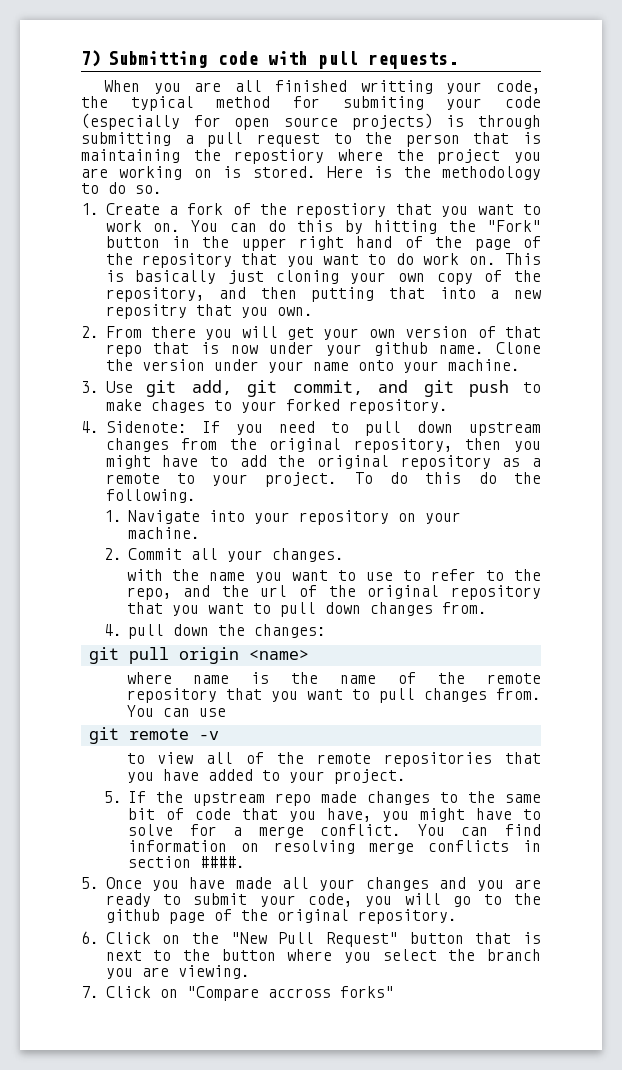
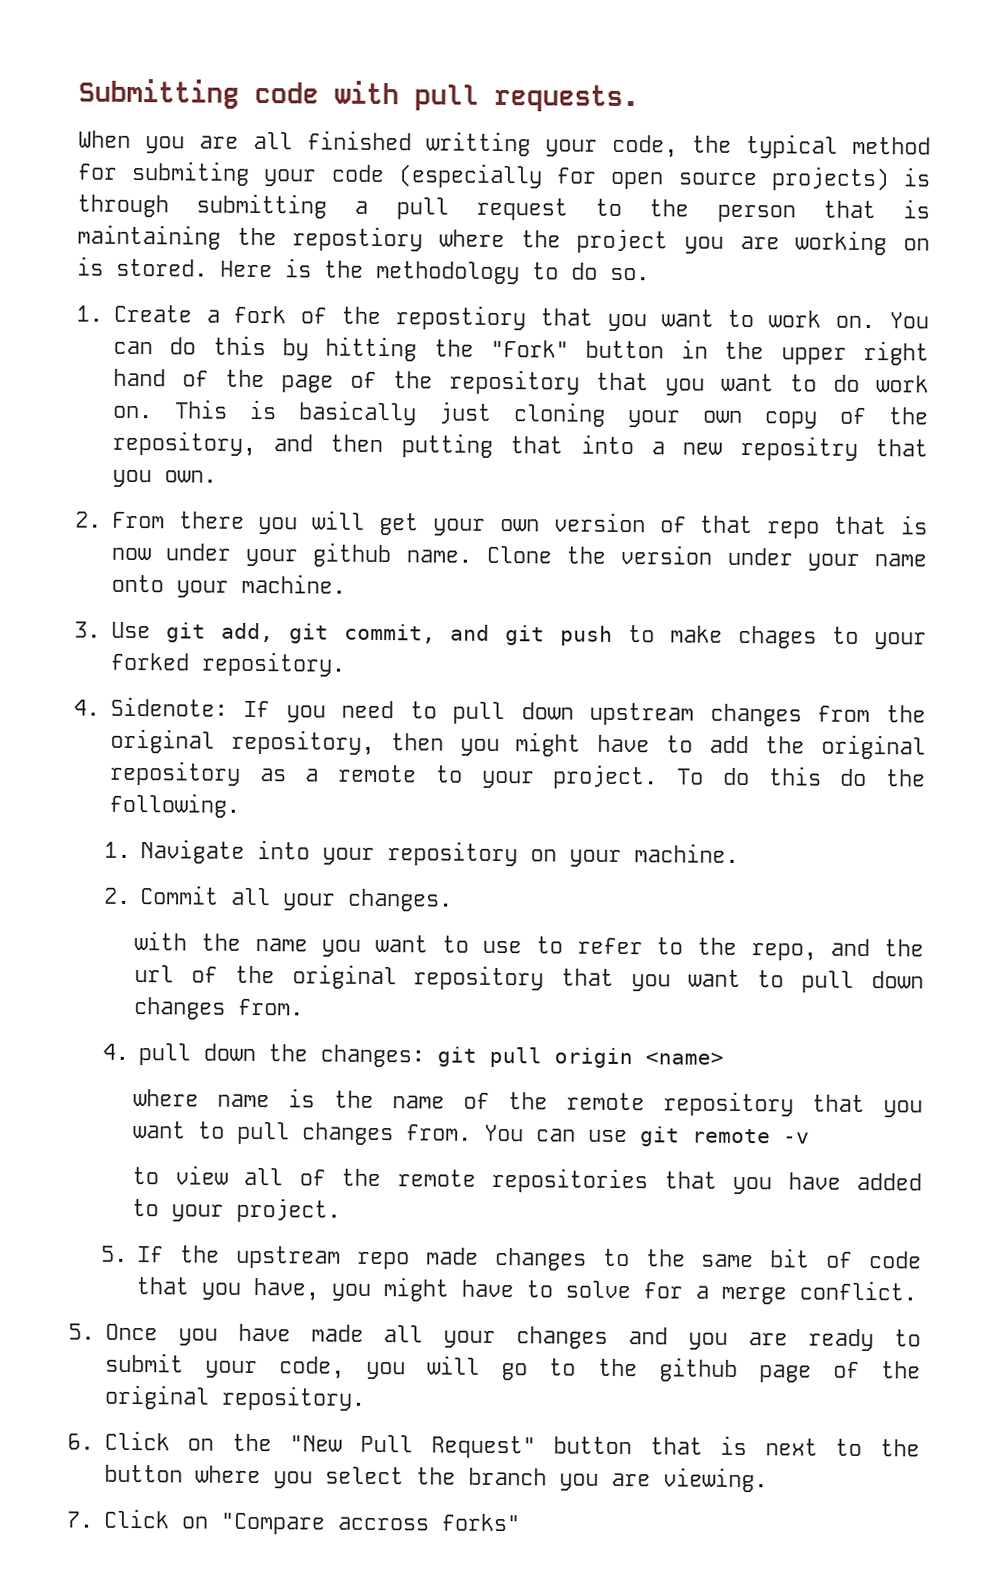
[81,50,101,67] 7) -> (78, 93) none
(327, 631) // -> (426, 1056) none
(226, 712) // -> (629, 1136) none
[417,824,541,836] [128,840,541,854] [128,856,246,868] You can find information on resolving merge conflicts in section ####. -> (918, 1290) none

